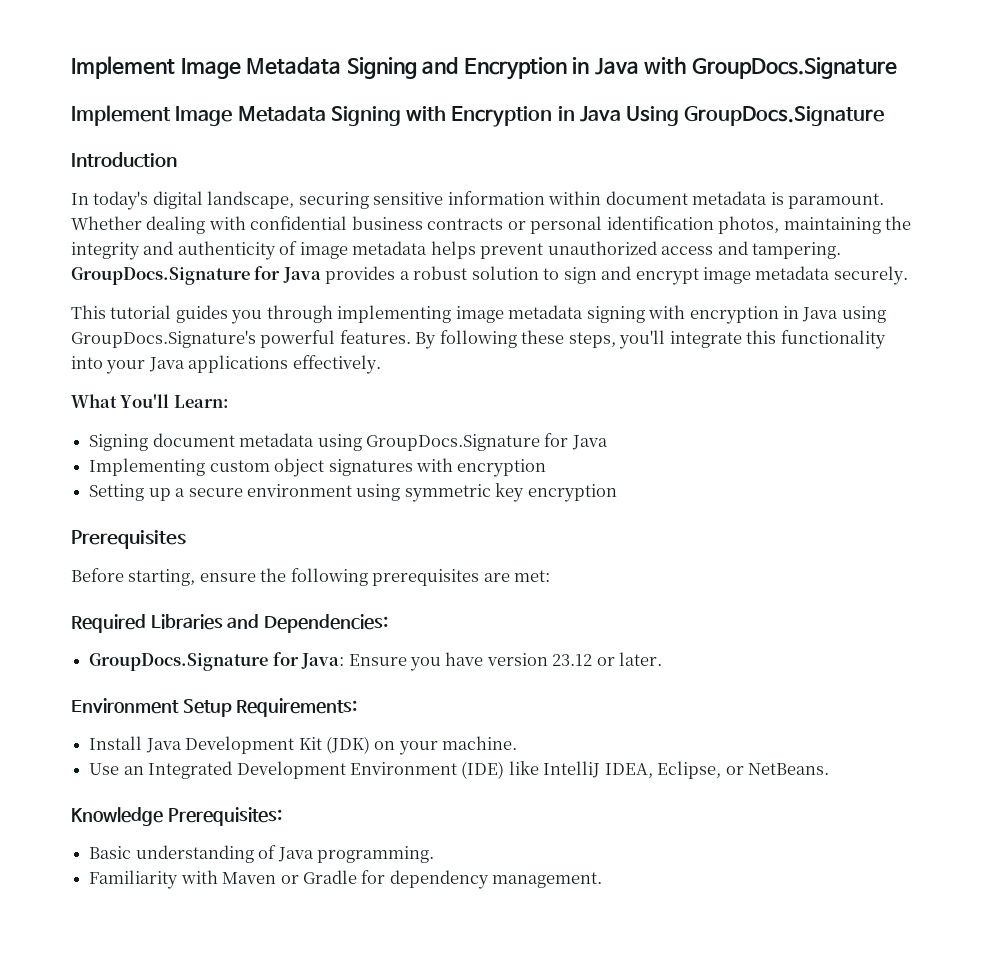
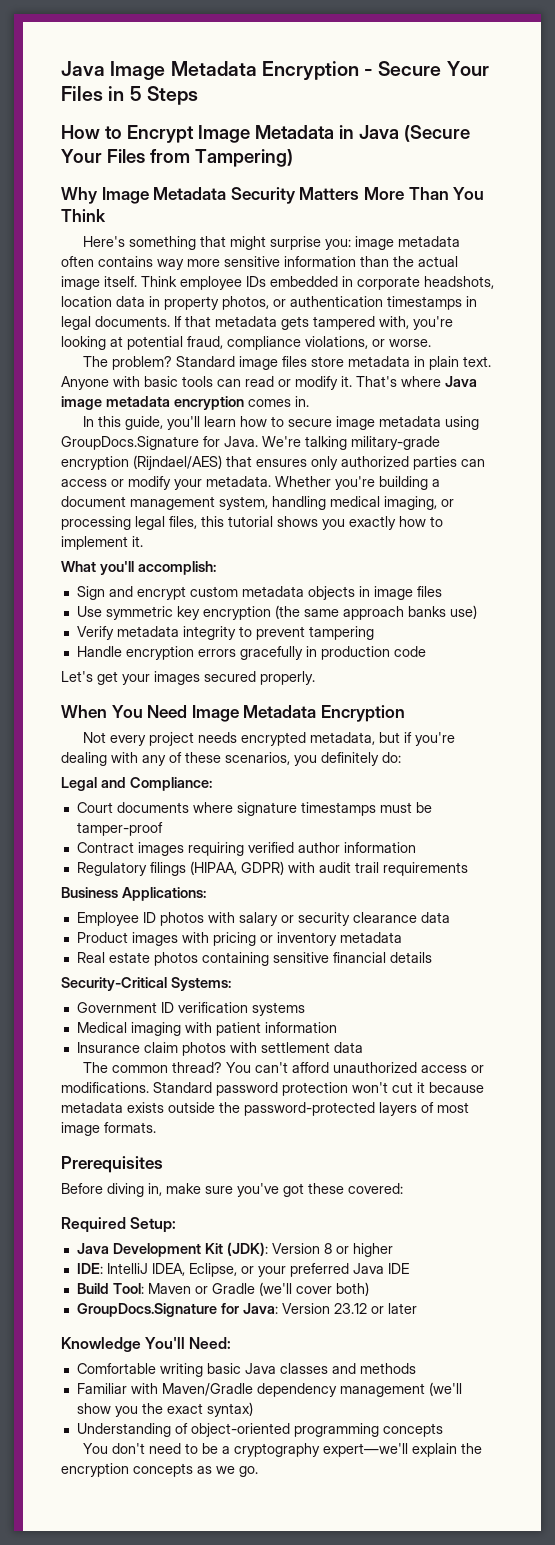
[71,56,897,80] [71,105,885,127] [71,152,177,168] [71,191,885,210] [71,216,912,234] [71,241,842,260] [71,266,908,285] [71,305,886,324] [71,330,886,349] [71,355,381,374] [71,394,229,408] [89,433,608,451] [89,458,547,477] [89,483,617,502] [71,530,186,549] [71,568,551,586] [71,614,389,633] [89,652,663,671] [71,698,358,717] [89,736,518,755] [89,761,830,779] [71,807,282,826] [89,845,434,863] [89,870,603,889] Implement Image Metadata Signing and Encryption in Java with GroupDocs.Signature // Implement Image Metadata Signing with Encryption in Java Using GroupDocs.Signature // Introduction // In today's digital landscape, securing sensitive information within document metadata is paramount. Whether dealing with confidential business contracts or personal identification photos, maintaining the integrity and authenticity of image metadata helps prevent unauthorized access and tampering. GroupDocs.Signature for Java provides a robust solution to sign and encrypt image metadata securely. // This tutorial guides you through implementing image metadata signing with encryption in Java using GroupDocs.Signature's powerful features. By following these steps, you'll integrate this functionality into your Java applications effectively. // What You'll Learn: // Signing document metadata using GroupDocs.Signature for Java // Implementing custom object signatures with encryption // Setting up a secure environment using symmetric key encryption // Prerequisites // Before starting, ensure the following prerequisites are met: // Required Libraries and Dependencies: // GroupDocs.Signature for Java: Ensure you have version 23.12 or later. // Environment Setup Requirements: // Install Java Development Kit (JDK) on your machine. // Use an Integrated Development Environment (IDE) like IntelliJ IDEA, Eclipse, or NetBeans. // Knowledge Prerequisites: // Basic understanding of Java programming. // Familiarity with Maven or Gradle for dependency management. -> [61,61,489,80] [61,86,198,105] [61,125,470,143] [61,149,293,167] [61,187,485,204] [61,209,106,222] [83,236,461,250] [61,256,458,270] [61,276,494,290] [61,296,477,310] [61,316,453,330] [61,336,431,350] [83,356,492,370] [61,376,477,390] [61,396,309,410] [83,416,480,430] [61,436,440,450] [61,455,485,470] [61,476,440,490] [61,496,454,510] [61,516,443,530] [61,536,143,550] [61,561,216,575] [76,586,442,600] [76,605,477,620] [76,626,374,640] [76,646,426,660] [61,671,315,685] [61,705,405,722] [83,732,456,746] [61,752,401,766] [61,777,212,791] [76,802,432,816] [76,822,163,836] [76,842,416,856] [76,861,468,876] [61,887,206,901] [76,912,450,926] [76,932,402,946] [76,952,432,966] [61,977,231,991] [76,1002,305,1016] [76,1022,337,1036] [76,1042,363,1056] [83,1062,485,1073] [61,1082,484,1096] [61,1102,469,1116] [61,1122,156,1136] [61,1156,163,1173] [61,1183,403,1197] [61,1217,177,1233] [76,1242,393,1257] [76,1263,409,1277] [76,1282,369,1296] [76,1303,417,1317] [61,1337,232,1352] [76,1363,416,1377] [76,1382,462,1397] [76,1402,253,1417] [76,1423,443,1437] [83,1443,483,1457] [61,1463,258,1477] Java Image Metadata Encryption - Secure Your Files in 5 Steps // How to Encrypt Image Metadata in Java (Secure Your Files from Tampering) // Why Image Metadata Security Matters More Than You Think // Here's something that might surprise you: image metadata often contains way more sensitive information than the actual image itself. Think employee IDs embedded in corporate headshots, location data in property photos, or authentication timestamps in legal documents. If that metadata gets tampered with, you're looking at potential fraud, compliance violations, or worse. // The problem? Standard image files store metadata in plain text. Anyone with basic tools can read or modify it. That's where Java image metadata encryption comes in. // In this guide, you'll learn how to secure image metadata using GroupDocs.Signature for Java. We're talking military-grade encryption (Rijndael/AES) that ensures only authorized parties can access or modify your metadata. Whether you're building a document management system, handling medical imaging, or processing legal files, this tutorial shows you exactly how to implement it. // What you'll accomplish: // Sign and encrypt custom metadata objects in image files // Use symmetric key encryption (the same approach banks use) // Verify metadata integrity to prevent tampering // Handle encryption errors gracefully in production code // Let's get your images secured properly. // When You Need Image Metadata Encryption // Not every project needs encrypted metadata, but if you're dealing with any of these scenarios, you definitely do: // Legal and Compliance: // Court documents where signature timestamps must be tamper-proof // Contract images requiring verified author information // Regulatory filings (HIPAA, GDPR) with audit trail requirements // Business Applications: // Employee ID photos with salary or security clearance data // Product images with pricing or inventory metadata // Real estate photos containing sensitive financial details // Security-Critical Systems: // Government ID verification systems // Medical imaging with patient information // Insurance claim photos with settlement data // The common thread? You can't afford unauthorized access or modifications. Standard password protection won't cut it because metadata exists outside the password-protected layers of most image formats. // Prerequisites // Before diving in, make sure you've got these covered: // Required Setup: // Java Development Kit (JDK): Version 8 or higher // IDE: IntelliJ IDEA, Eclipse, or your preferred Java IDE // Build Tool: Maven or Gradle (we'll cover both) // GroupDocs.Signature for Java: Version 23.12 or later // Knowledge You'll Need: // Comfortable writing basic Java classes and methods // Familiar with Maven/Gradle dependency management (we'll show you the exact syntax) // Understanding of object-oriented programming concepts // You don't need to be a cryptography expert—we'll explain the encryption concepts as we go.

